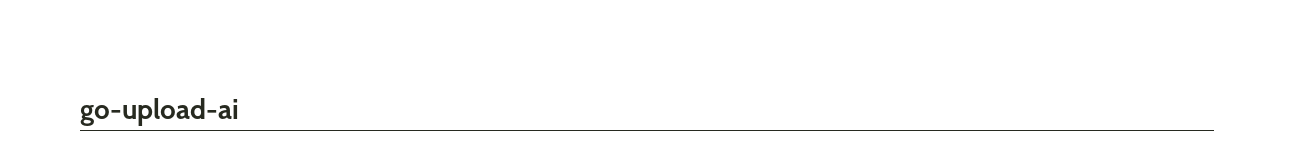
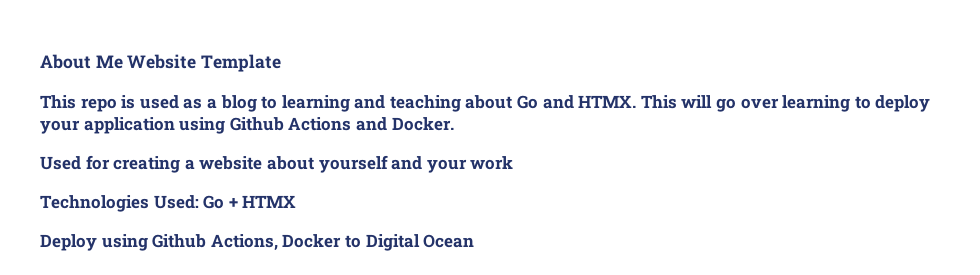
[80,98,239,126] go-upload-ai -> [40,54,282,72] [40,95,931,112] [40,117,454,134] [40,155,514,173] [40,195,297,212] [40,234,475,251] About Me Website Template // This repo is used as a blog to learning and teaching about Go and HTMX. This will go over learning to deploy your application using Github Actions and Docker. // Used for creating a website about yourself and your work // Technologies Used: Go + HTMX // Deploy using Github Actions, Docker to Digital Ocean

